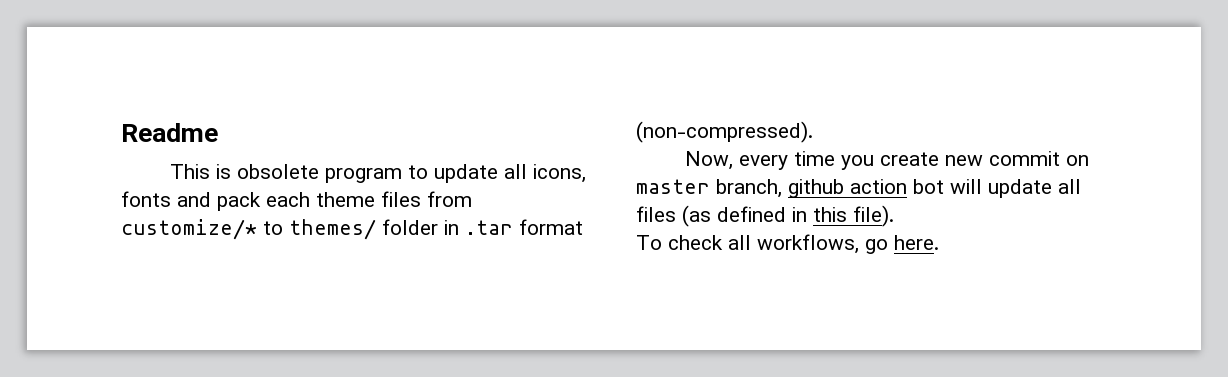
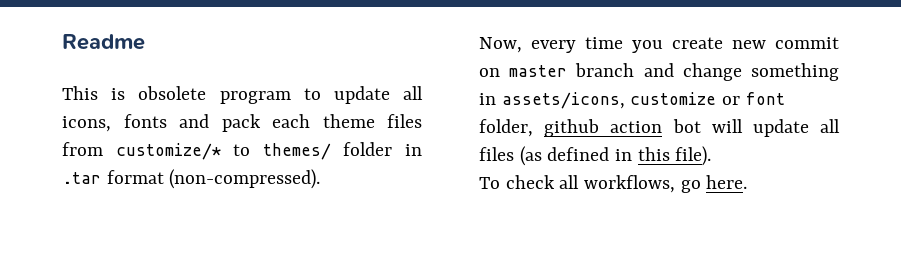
[716,179,782,198] branch, -> [575,63,839,81] [479,92,785,109] [479,119,533,137] branch and change something in assets/icons, customize or font folder,

